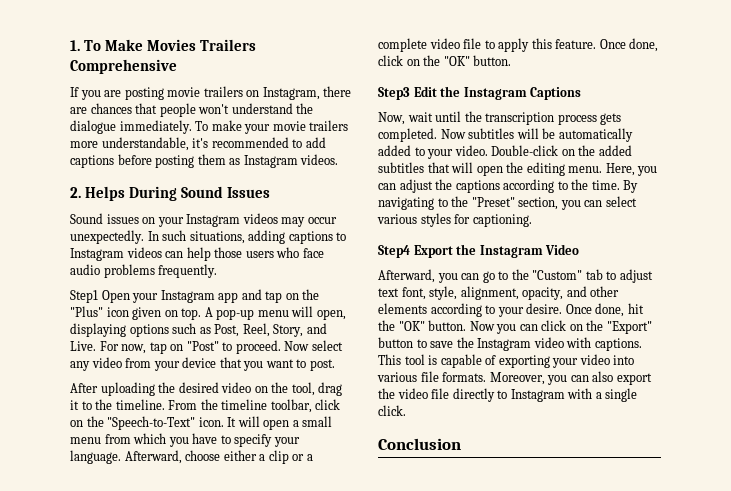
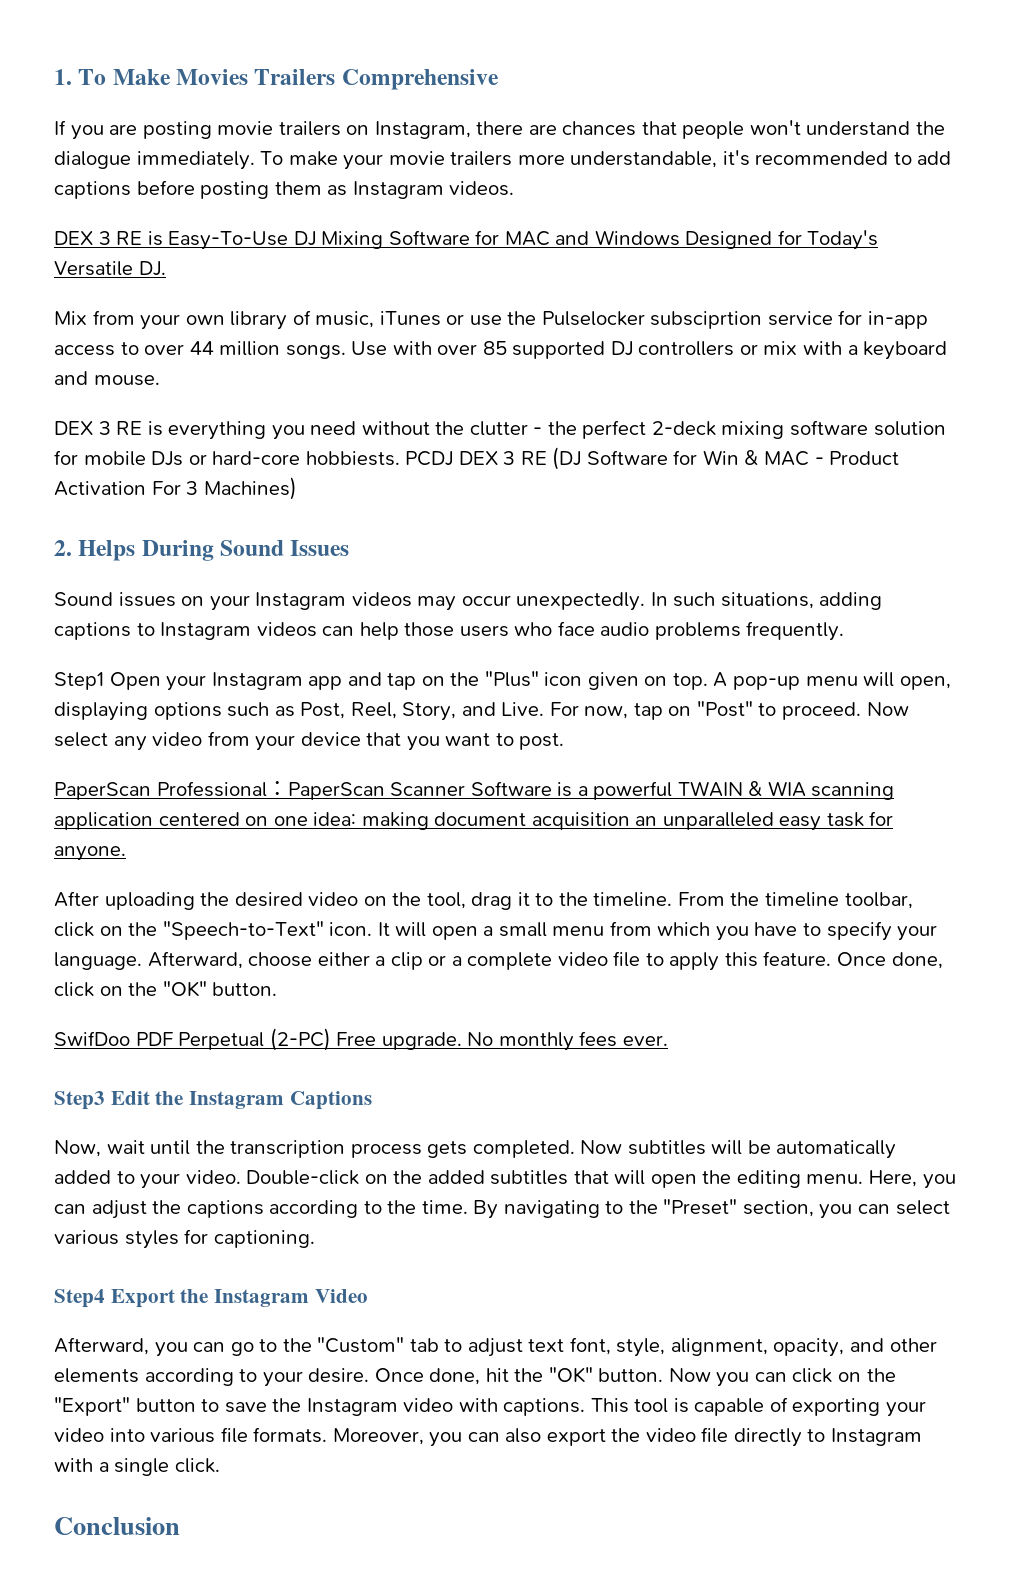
(339, 159) none -> [54,230,879,250] [54,261,166,276] [54,310,929,330] [54,341,948,360] [54,371,160,386] [54,420,946,440] [54,447,900,470] [54,477,297,500] // DEX 3 RE is Easy-To-Use DJ Mixing Software for MAC and Windows Designed for Today's Versatile DJ. // Mix from your own library of music, iTunes or use the Pulselocker subsciprtion service for in-app access to over 44 million songs. Use with over 85 supported DJ controllers or mix with a keyboard and mouse. // DEX 3 RE is everything you need without the clutter - the perfect 2-deck mixing software solution for mobile DJs or hard-core hobbiests. PCDJ DEX 3 RE (DJ Software for Win & MAC - Product Activation For 3 Machines)
(335, 365) none -> [54,781,895,800] [54,811,894,831] [54,846,126,861] // PaperScan Professional：PaperScan Scanner Software is a powerful TWAIN & WIA scanning application centered on one idea: making document acquisition an unparalleled easy task for anyone.
(512, 60) none -> [54,1028,668,1051] // SwifDoo PDF Perpetual (2-PC) Free upgrade. No monthly fees ever.

